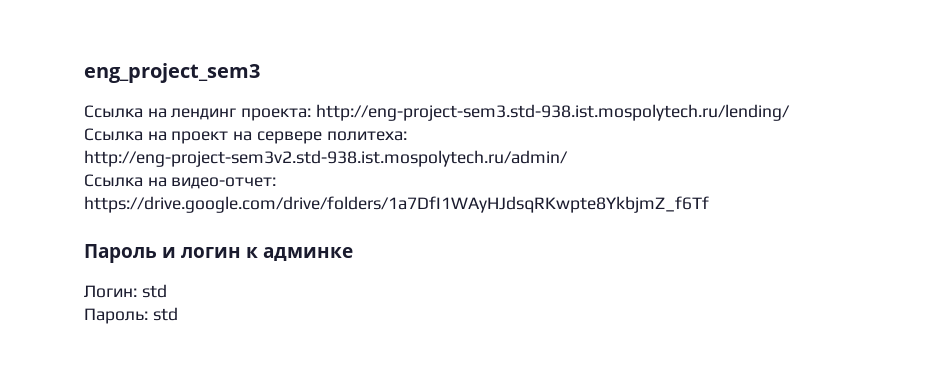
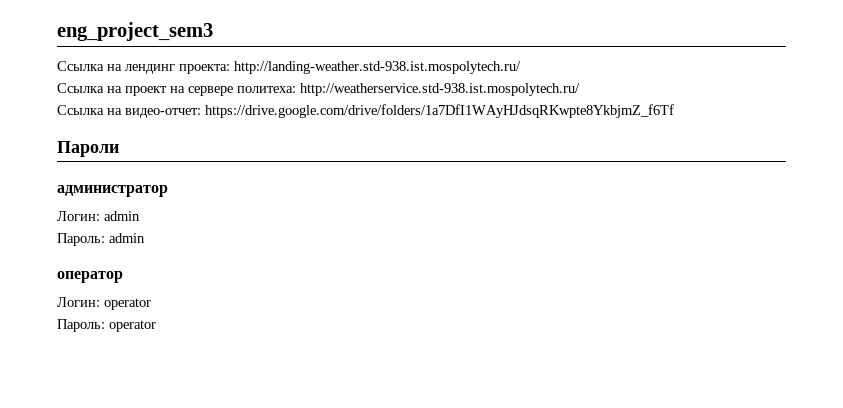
[315,104,790,121] http://eng-project-sem3.std-938.ist.mospolytech.ru/lending/ -> [234,61,521,74] http://landing-weather.std-938.ist.mospolytech.ru/
[84,150,568,167] http://eng-project-sem3v2.std-938.ist.mospolytech.ru/admin/ -> [300,83,580,96] http://weatherservice.std-938.ist.mospolytech.ru/
[84,244,353,263] [84,284,167,298] [84,307,178,324] Пароль и логин к админке // Логин: std // Пароль: std -> [57,141,119,157] [57,185,168,197] [57,211,140,221] [57,233,145,246] [57,271,123,283] [57,297,151,310] [57,319,156,332] Пароли // администратор // Логин: admin // Пароль: admin // оператор // Логин: operator // Пароль: operator

